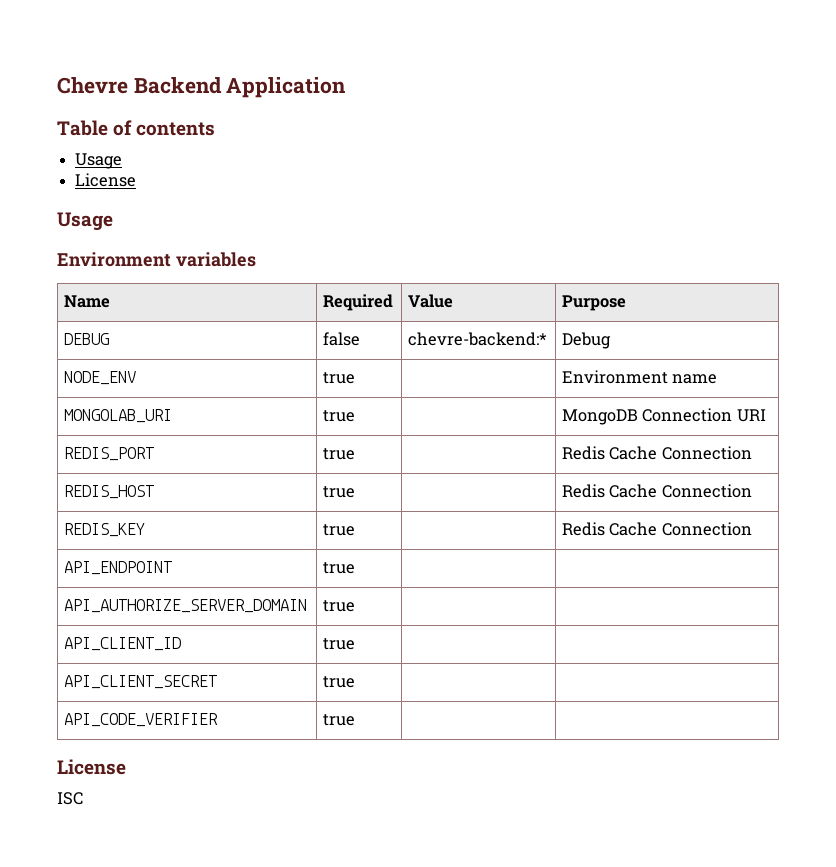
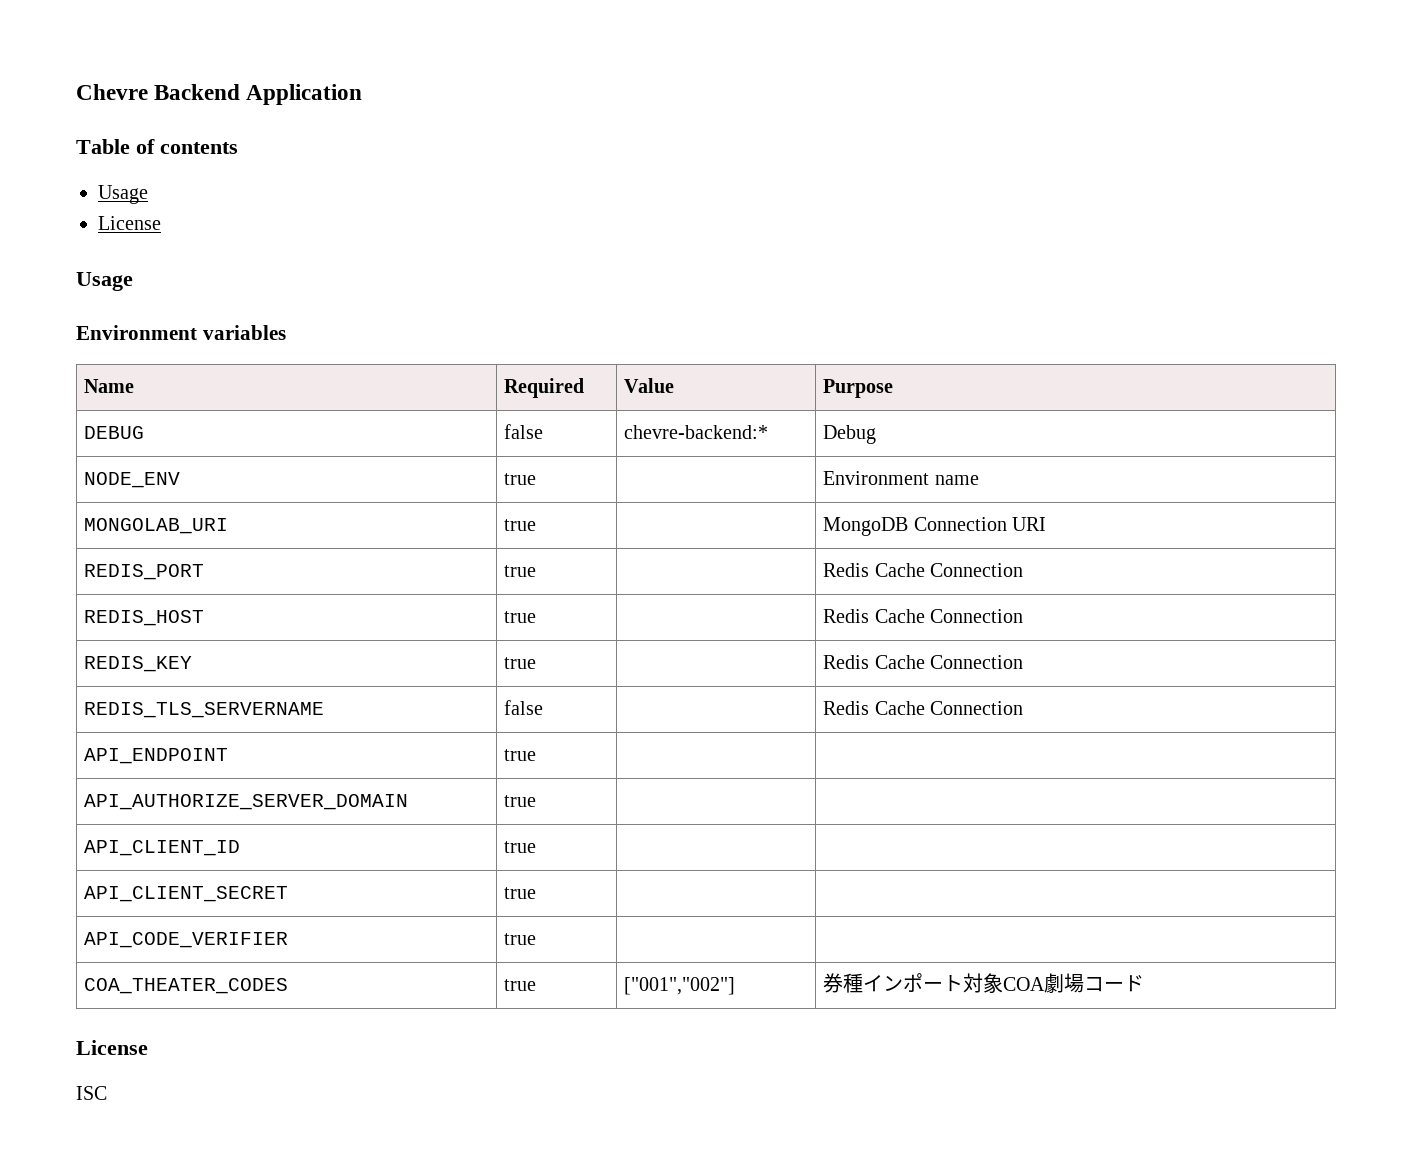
(752, 529) none -> [84,702,325,718] [504,700,544,715] [823,701,1024,715] // REDIS_TLS_SERVERNAME | false | | Redis Cache Connection
(355, 720) none -> [84,978,289,994] [504,979,537,991] [624,977,736,995] [823,973,1145,993] // COA_THEATER_CODES | true | ["001","002"] | 券種インポート対象COA劇場コード

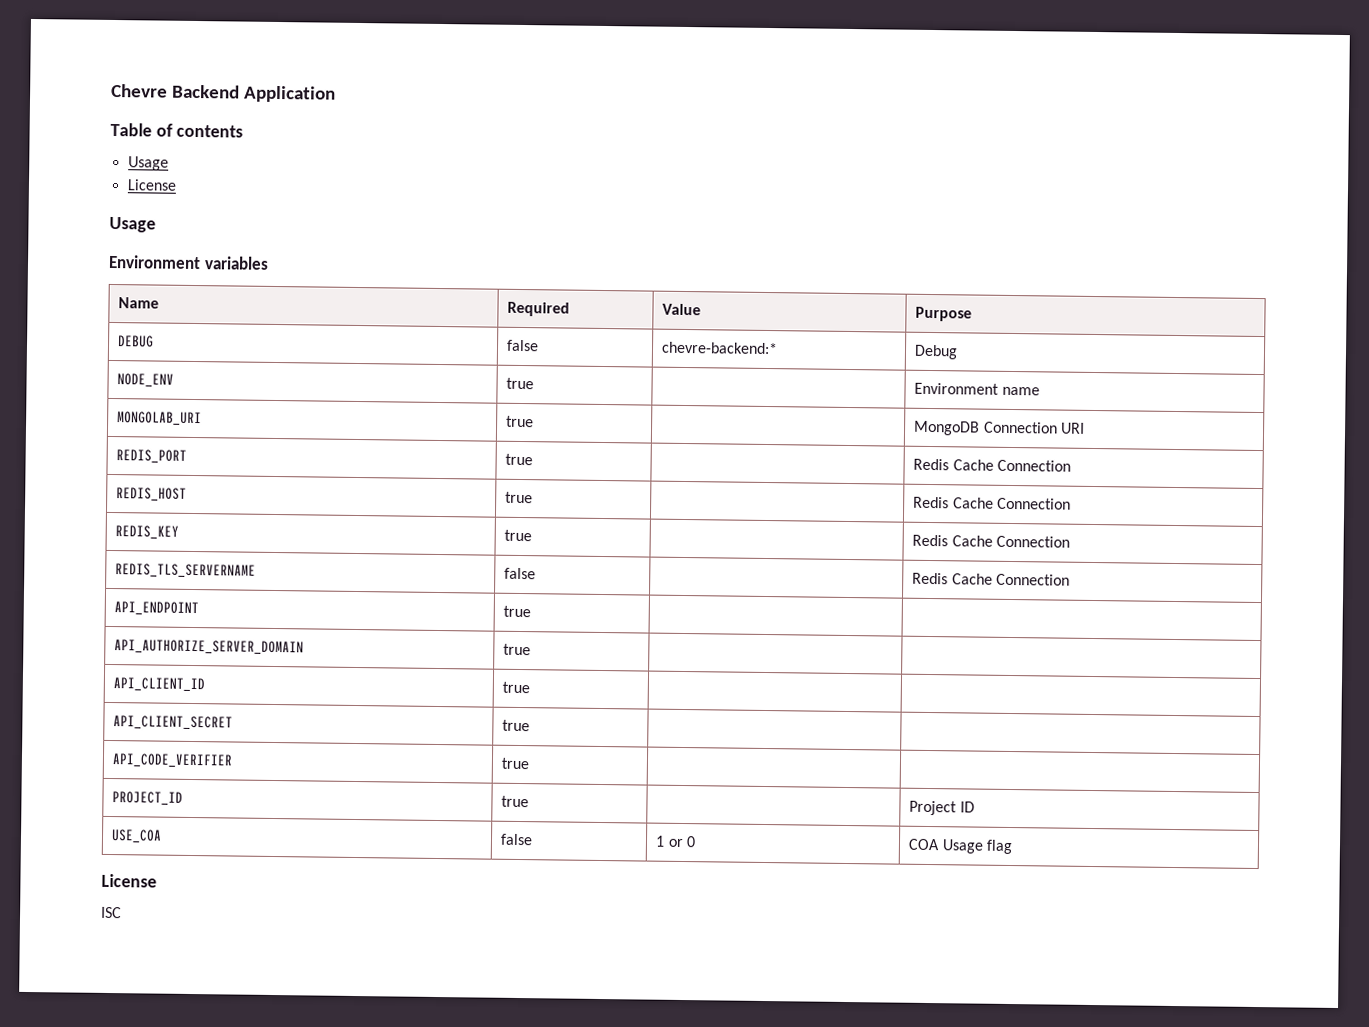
[84,978,289,994] [504,979,537,991] [624,977,736,995] [823,973,1145,993] COA_THEATER_CODES | true | ["001","002"] | 券種インポート対象COA劇場コード -> [112,791,184,806] [501,795,530,808] [909,800,975,816] [111,829,163,844] [500,833,534,846] [655,835,697,848] [908,838,1014,855] PROJECT_ID | true | | Project ID // USE_COA | false | 1 or 0 | COA Usage flag

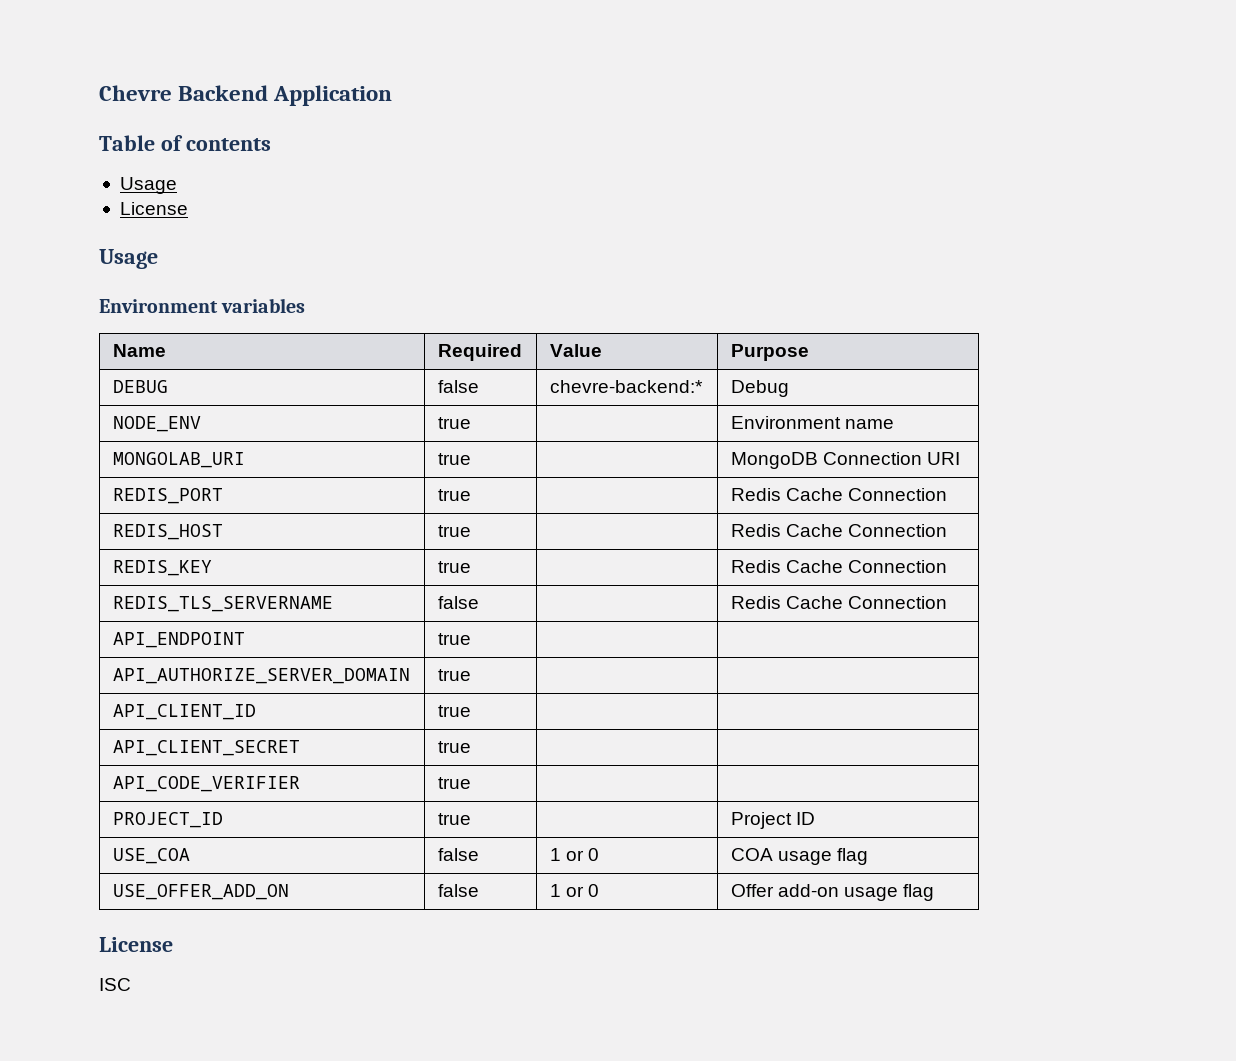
[941,839,984,854] Usage -> [777,848,868,865] [112,884,289,900] [437,884,479,897] [549,884,599,897] [730,884,898,901] usage flag // USE_OFFER_ADD_ON | false | 1 or 0 | Offer add-on usage

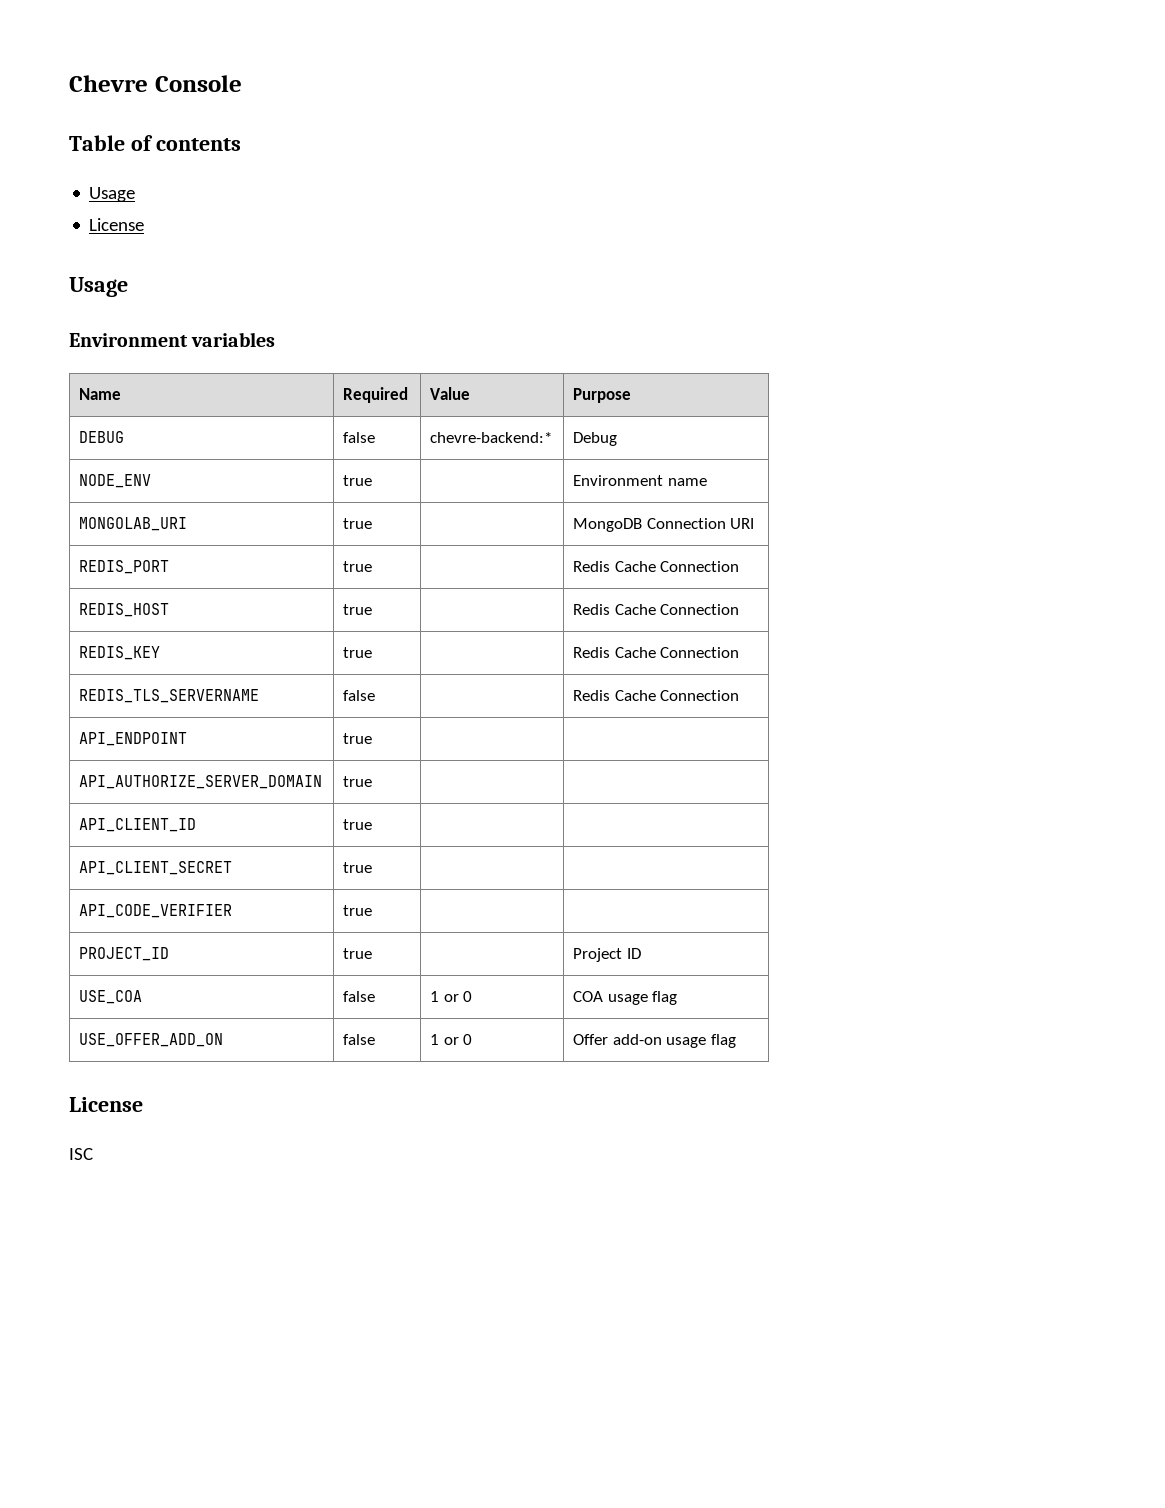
[178,85,393,106] Backend Application -> [154,75,242,92] Console

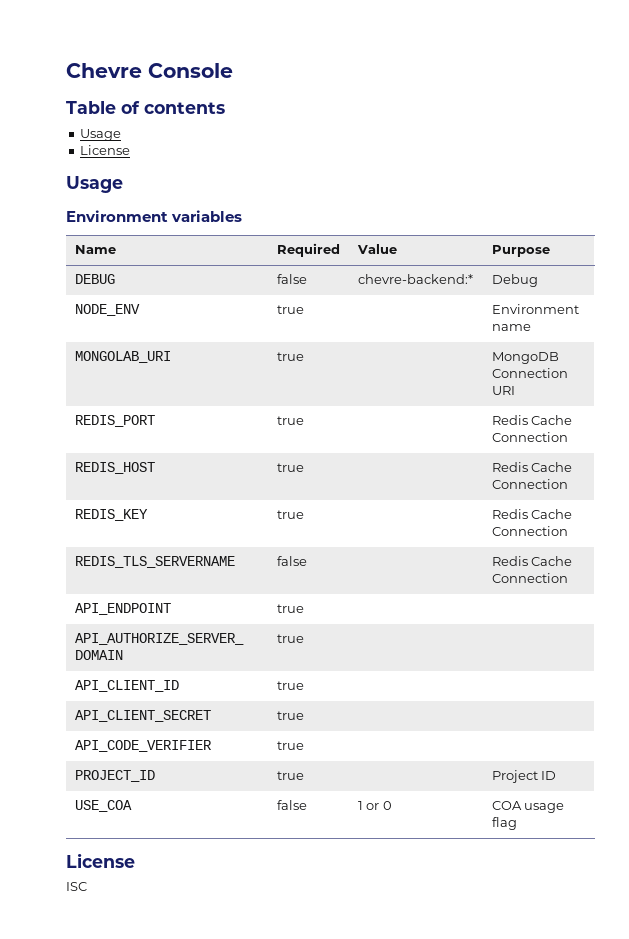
[79,1033,224,1047] [343,1034,376,1045] [430,1034,473,1045] [573,1034,736,1048] // USE_OFFER_ADD_ON | false | 1 or 0 | Offer add-on usage flag -> (517, 823) none

